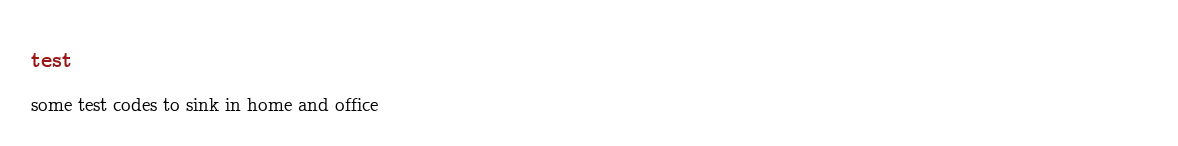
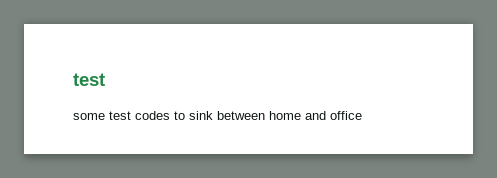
[225,98,241,111] in -> [217,111,265,120] between

